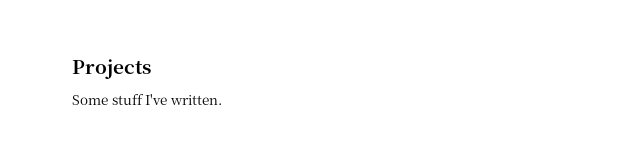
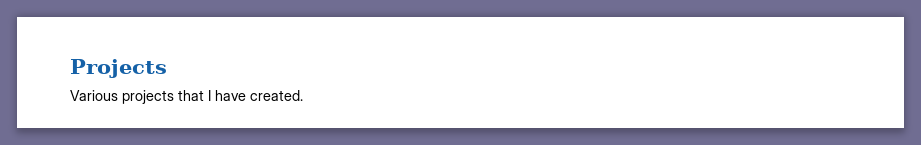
[72,94,222,105] Some stuff I've written. -> [70,90,303,104] Various projects that I have created.

